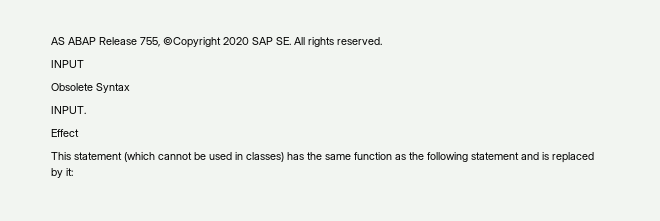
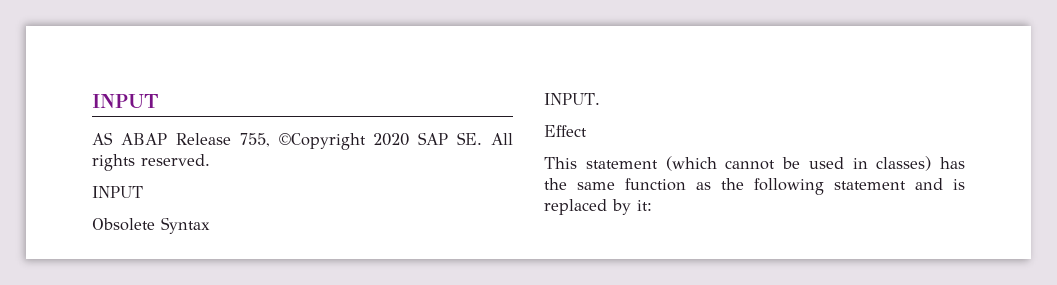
(51, 41) none -> [92,94,158,108] INPUT //

